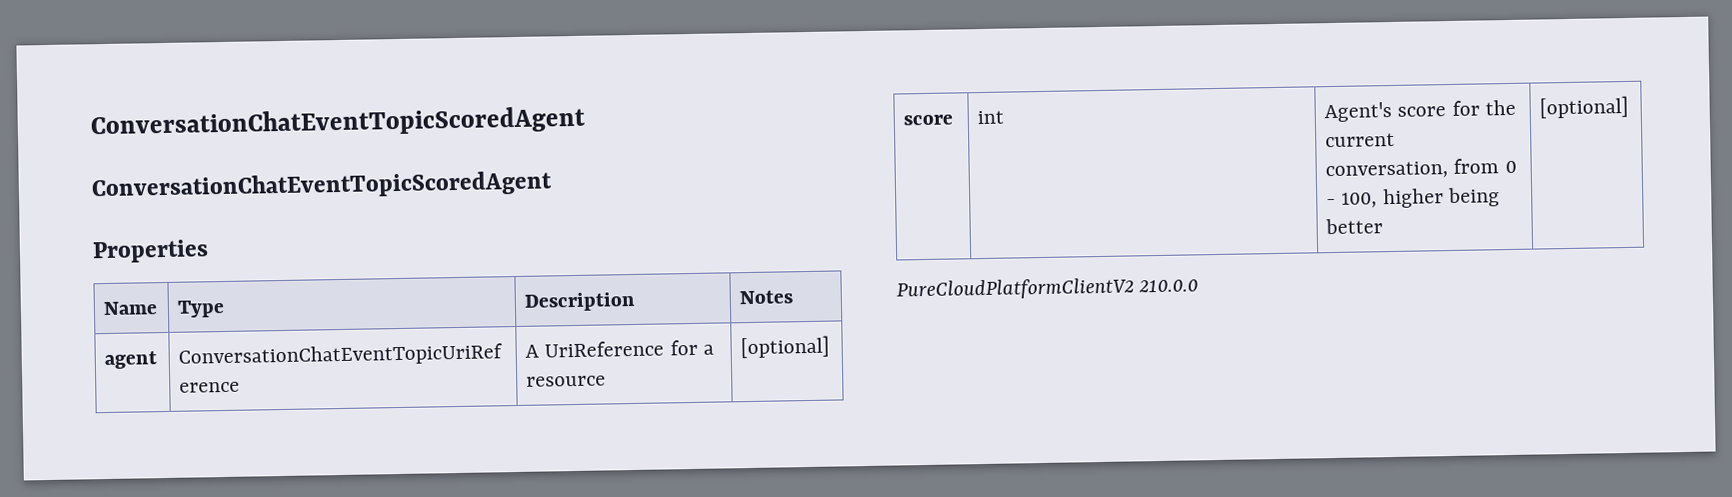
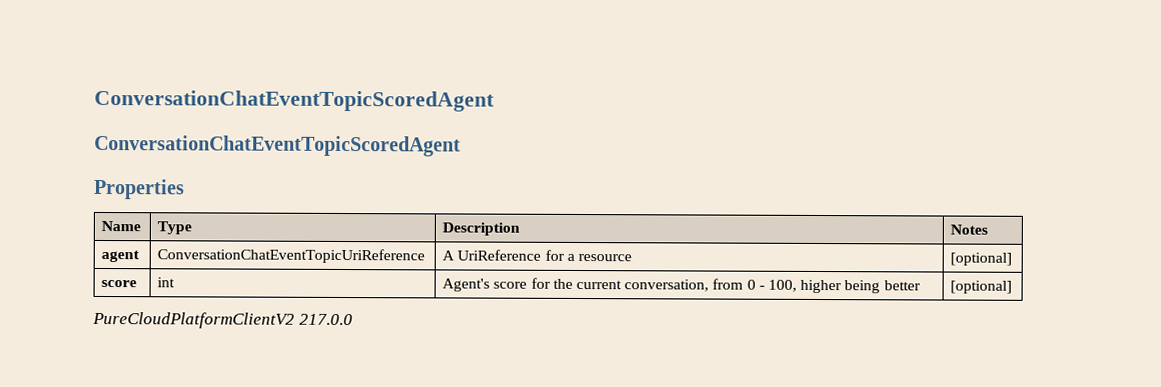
[1138,279,1199,293] 210.0.0 -> [298,313,353,326] 217.0.0

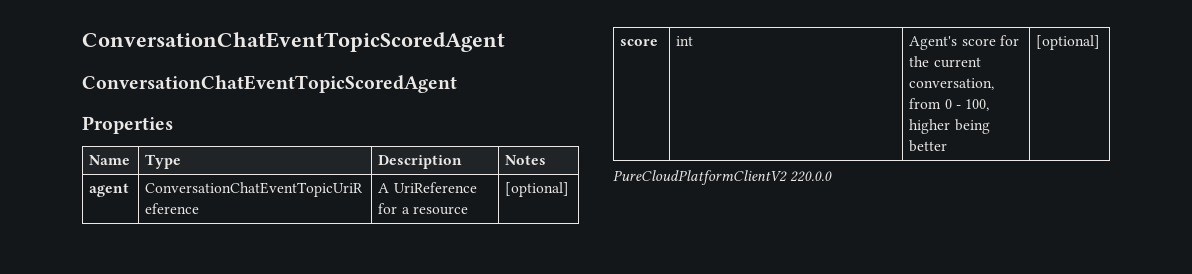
[298,313,353,326] 217.0.0 -> [790,171,833,182] 220.0.0

